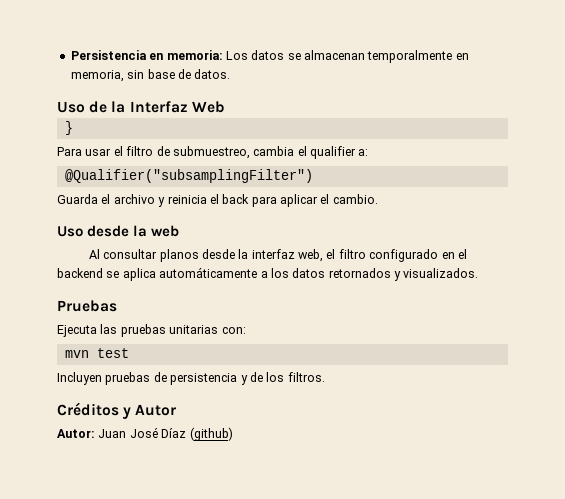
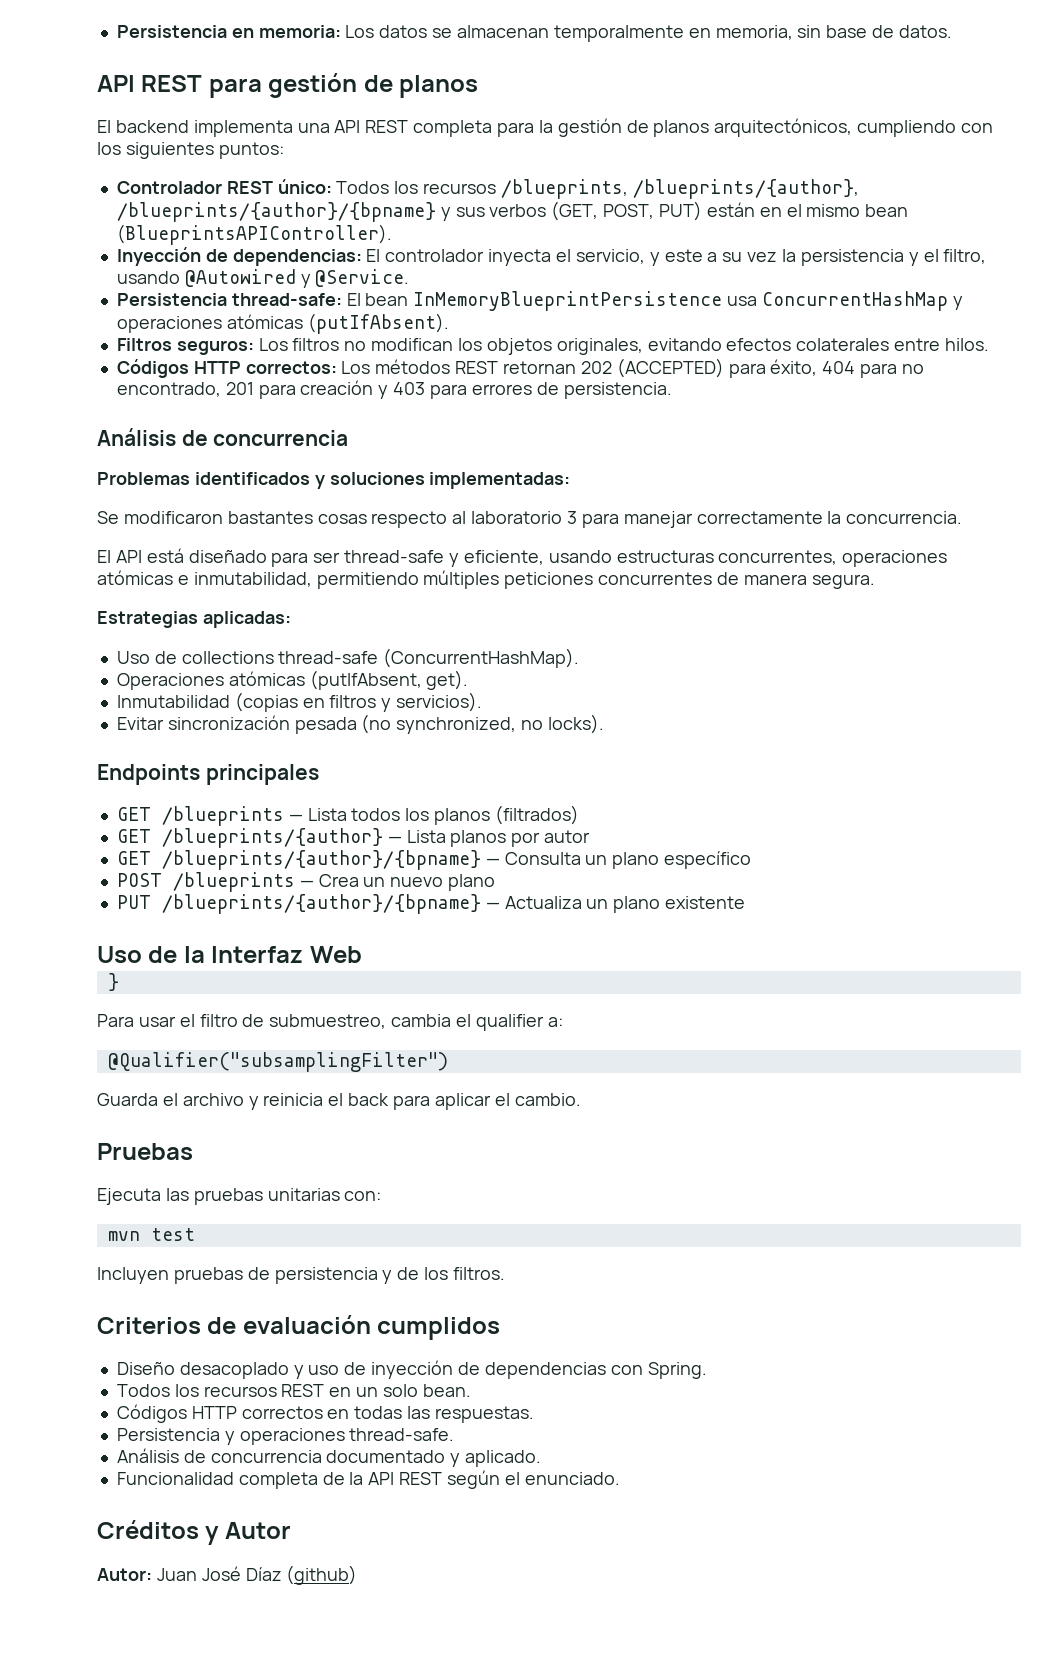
(231, 74) none -> [97,73,479,98] [97,118,994,137] [97,142,284,159] [116,179,859,199] [116,201,909,222] [116,224,392,245] [116,247,987,266] [116,269,410,288] [116,291,963,311] [116,313,449,334] [116,338,989,355] [116,358,924,378] [116,380,672,399] [97,428,349,446] [97,472,571,489] [97,511,963,528] [97,548,948,567] [97,570,875,589] [97,611,291,628] [116,648,580,668] [116,670,469,690] [116,692,483,712] [116,714,604,734] [97,764,319,785] [116,805,579,826] [116,828,591,848] [116,850,752,870] [116,872,496,892] [116,894,746,914] // API REST para gestión de planos // El backend implementa una API REST completa para la gestión de planos arquitectónicos, cumpliendo con los siguientes puntos: // Controlador REST único: Todos los recursos /blueprints, /blueprints/{author}, /blueprints/{author}/{bpname} y sus verbos (GET, POST, PUT) están en el mismo bean (BlueprintsAPIController). // Inyección de dependencias: El controlador inyecta el servicio, y este a su vez la persistencia y el filtro, usando @Autowired y @Service. // Persistencia thread-safe: El bean InMemoryBlueprintPersistence usa ConcurrentHashMap y operaciones atómicas (putIfAbsent). // Filtros seguros: Los filtros no modifican los objetos originales, evitando efectos colaterales entre hilos. // Códigos HTTP correctos: Los métodos REST retornan 202 (ACCEPTED) para éxito, 404 para no encontrado, 201 para creación y 403 para errores de persistencia. // Análisis de concurrencia // Problemas identificados y soluciones implementadas: // Se modificaron bastantes cosas respecto al laboratorio 3 para manejar correctamente la concurrencia. // El API está diseñado para ser thread-safe y eficiente, usando estructuras concurrentes, operaciones atómicas e inmutabilidad, permitiendo múltiples peticiones concurrentes de manera segura. // Estrategias aplicadas: // Uso de collections thread-safe (ConcurrentHashMap). // Operaciones atómicas (putIfAbsent, get). // Inmutabilidad (copias en filtros y servicios). // Evitar sincronización pesada (no synchronized, no locks). // Endpoints principales // GET /blueprints — Lista todos los planos (filtrados) // GET /blueprints/{author} — Lista planos por autor // GET /blueprints/{author}/{bpname} — Consulta un plano específico // POST /blueprints — Crea un nuevo plano // PUT /blueprints/{author}/{bpname} — Actualiza un plano existente
[57,225,180,237] [88,249,467,262] [57,267,479,281] // Uso desde la web // Al consultar planos desde la interfaz web, el filtro configurado en el backend se aplica automáticamente a los datos retornados y visualizados. -> (581, 1099) none
(325, 377) none -> [97,1315,501,1340] [116,1360,707,1379] [116,1384,471,1397] [116,1404,534,1423] [116,1428,455,1445] [116,1448,542,1467] [116,1470,620,1489] // Criterios de evaluación cumplidos // Diseño desacoplado y uso de inyección de dependencias con Spring. // Todos los recursos REST en un solo bean. // Códigos HTTP correctos en todas las respuestas. // Persistencia y operaciones thread-safe. // Análisis de concurrencia documentado y aplicado. // Funcionalidad completa de la API REST según el enunciado.

